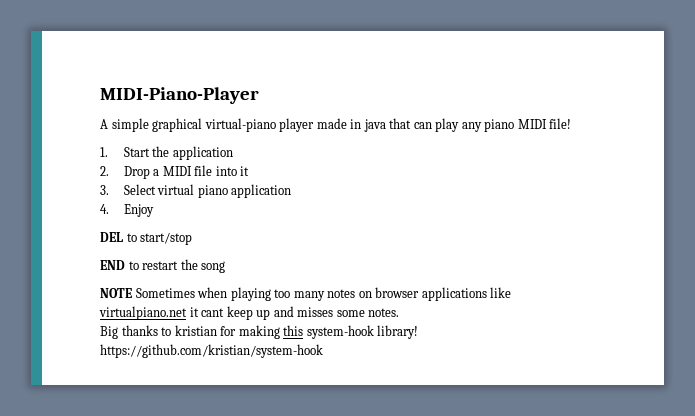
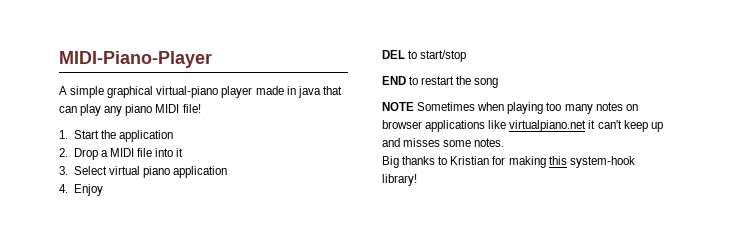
[201,308,225,317] cant -> [597,120,622,129] can't
[174,325,217,336] kristian -> [450,156,490,165] Kristian
[100,344,323,358] https://github.com/kristian/system-hook -> (417, 180) none

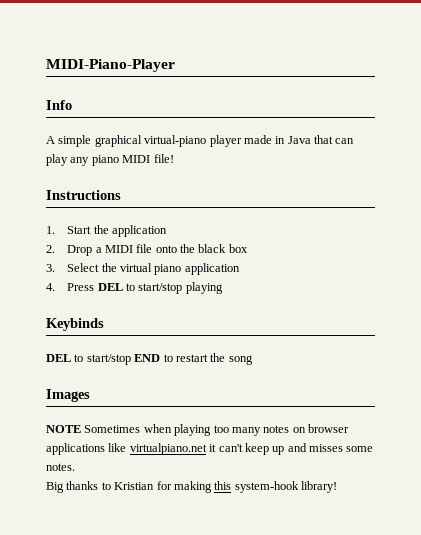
(212, 59) none -> [46,100,72,110] // Info
[297,86,321,98] java -> [287,136,311,144] Java
(201, 108) none -> [46,190,121,200] // Instructions
[155,148,184,157] into it -> [155,244,248,253] onto the black box
(107, 170) none -> [101,263,117,272] the
[73,184,103,196] [382,50,467,62] Enjoy // DEL to start/stop // -> [67,282,223,294] [46,318,104,331] [46,354,131,365] Press DEL to start/stop playing // Keybinds // DEL to start/stop
(499, 83) none -> [46,389,90,402] // Images

